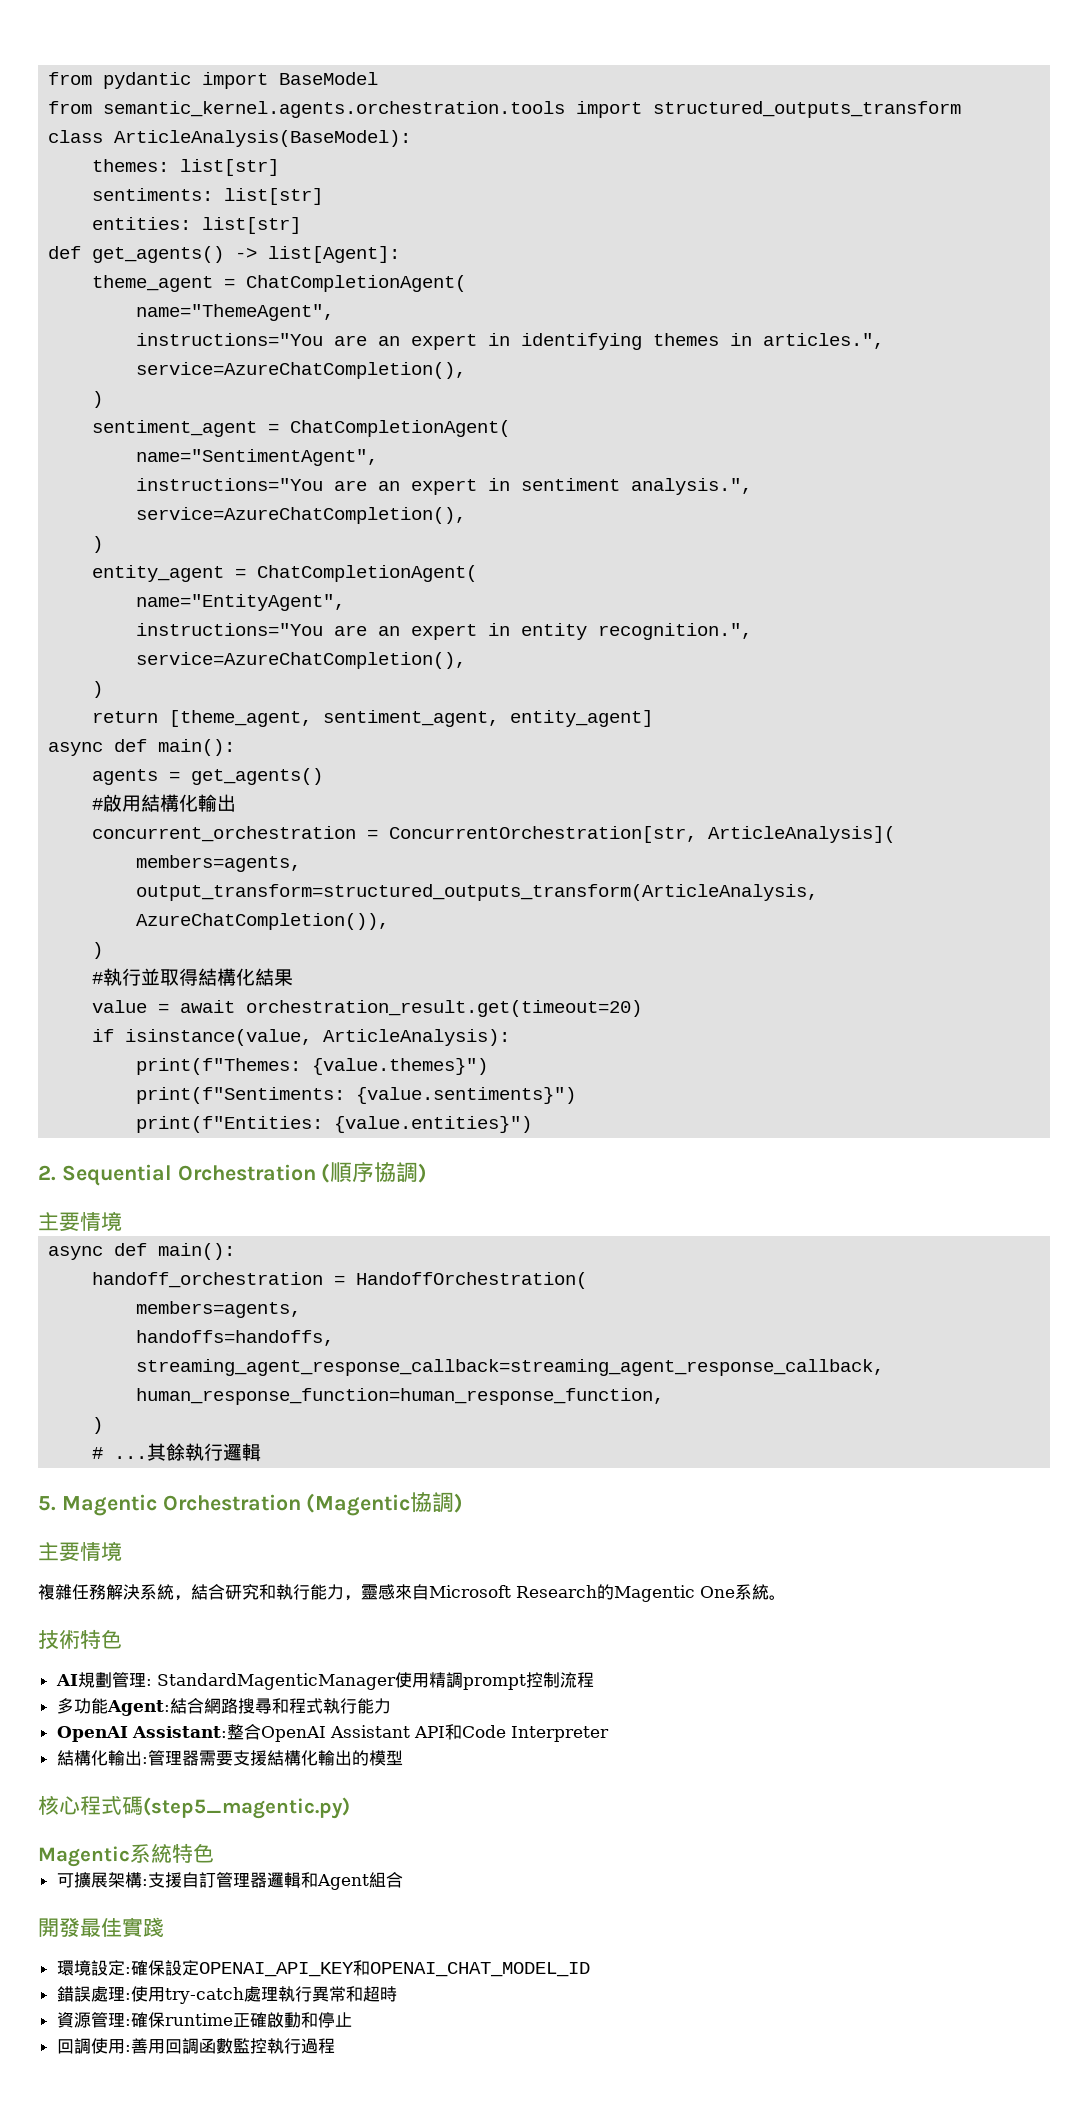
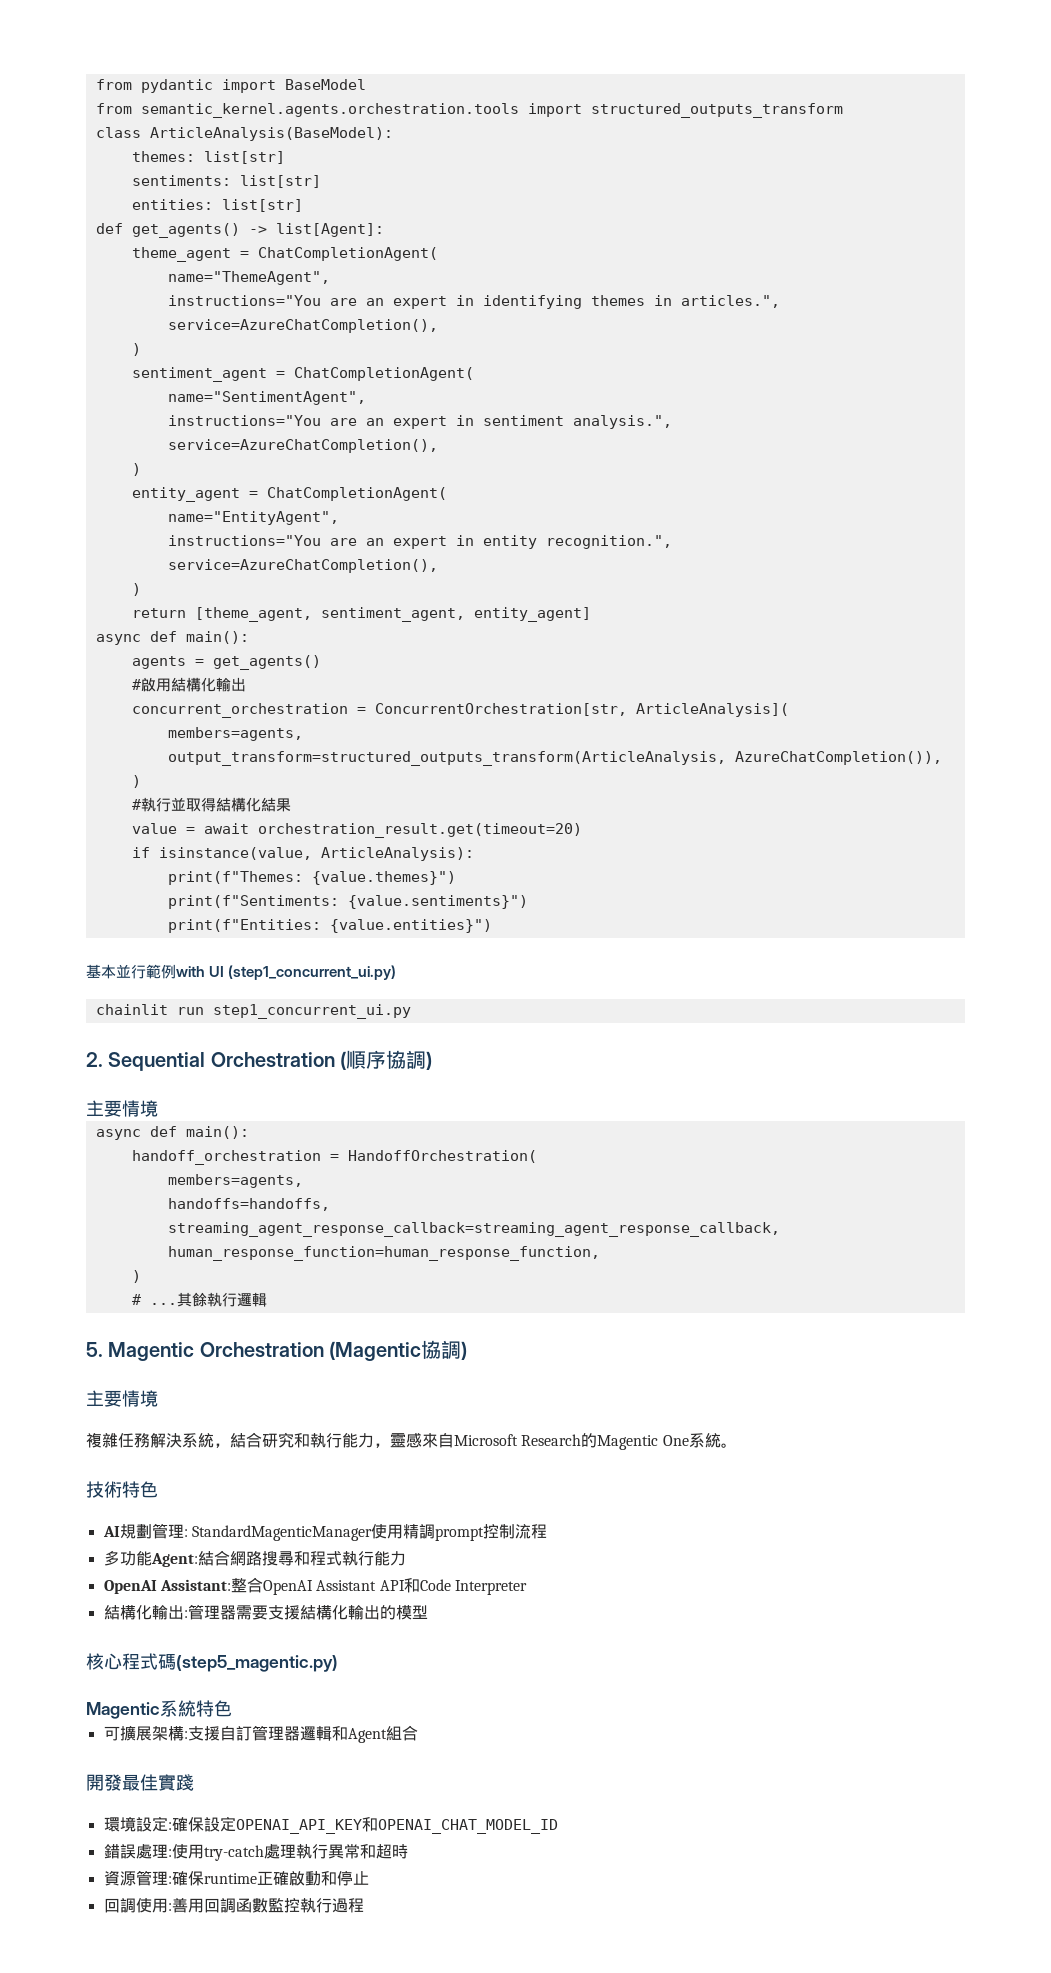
(533, 1124) none -> [86,964,397,980] [95,1004,411,1019] // 基本並行範例with UI (step1_concurrent_ui.py) // chainlit run step1_concurrent_ui.py

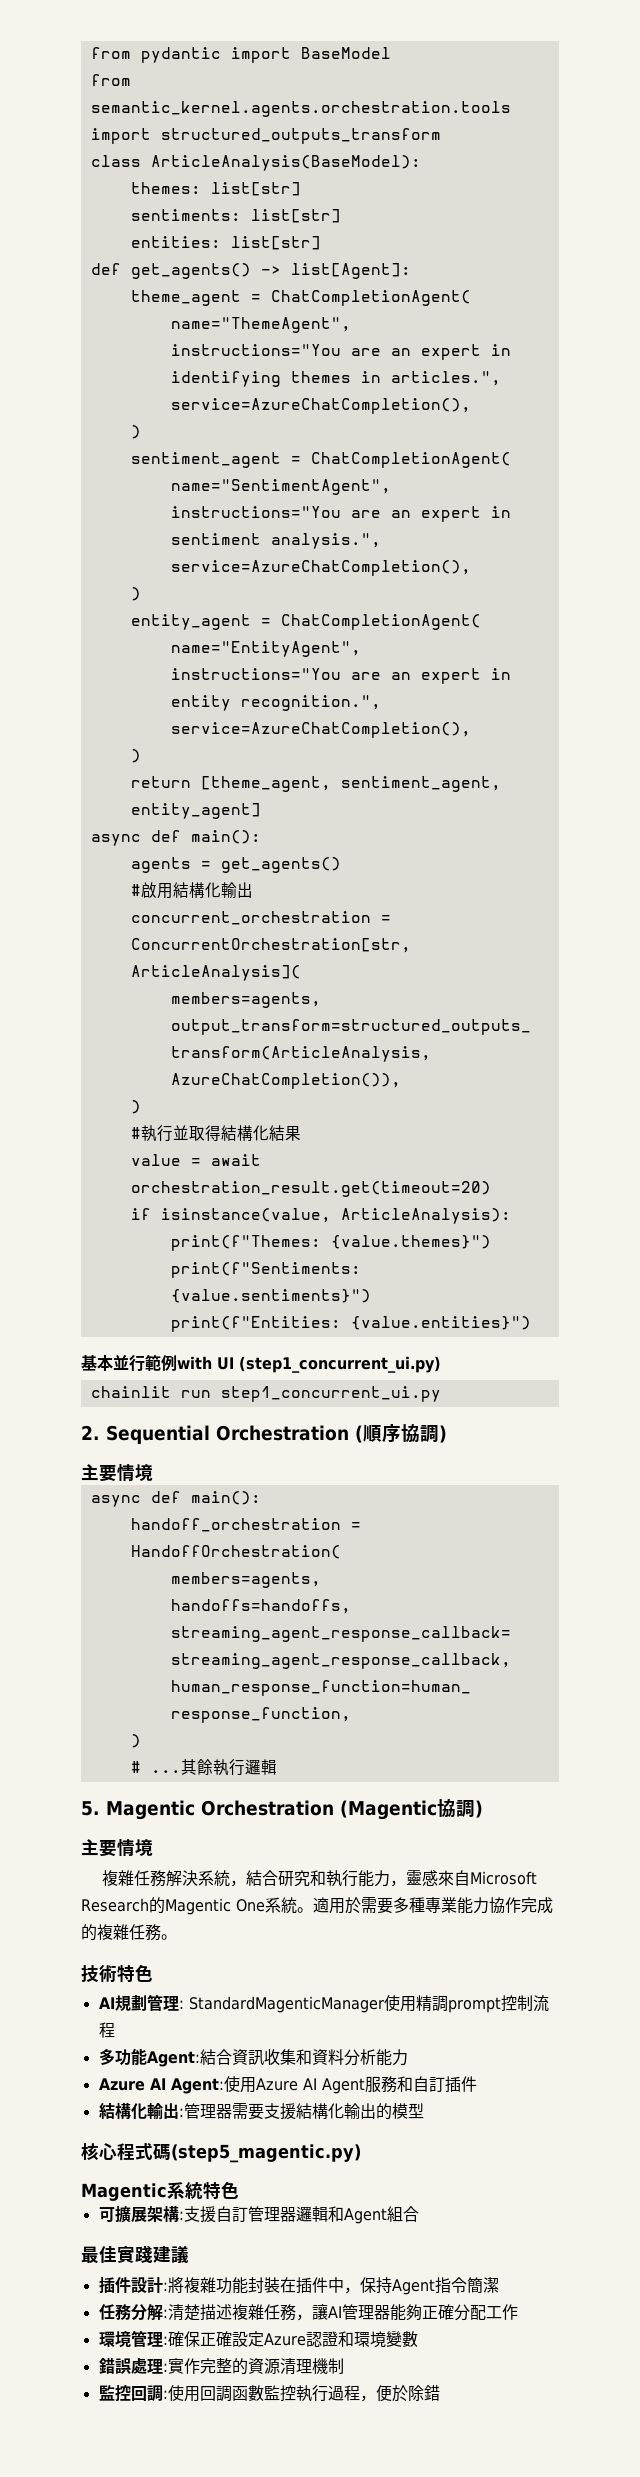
(737, 1445) none -> [313,1897,553,1914] [81,1924,177,1941] 適用於需要多種專業能力協作完成的複雜任務。
[229,1551,406,1566] [103,1577,527,1595] 網路搜尋和程式執行能力 // OpenAI Assistant:整合OpenAI Assistant API和Code Interpreter -> [231,2049,408,2066] [98,2076,477,2094] 資訊收集和資料分析能力 // Azure AI Agent:使用Azure AI Agent服務和自訂插件
[86,1774,122,1791] 開發 -> (419, 2214) none
[103,1816,558,1834] [103,1844,408,1861] [103,1870,369,1886] [103,1898,188,1913] // 環境設定:確保設定OPENAI_API_KEY和OPENAI_CHAT_MODEL_ID // 錯誤處理:使用try-catch處理執行異常和超時 // 資源管理:確保runtime正確啟動和停止 // 回調使用:善 -> [153,2246,189,2263] [98,2276,499,2295] [98,2304,518,2321] [98,2330,418,2348] [98,2357,344,2375] [98,2385,184,2402] 建議 // 插件設計:將複雜功能封裝在插件中，保持Agent指令簡潔 // 任務分解:清楚描述複雜任務，讓AI管理器能夠正確分配工作 // 環境管理:確保正確設定Azure認證和環境變數 // 錯誤處理:實作完整的資源清理機制 // 監控回調:使
(364, 1905) none -> [359,2385,440,2402] ，便於除錯

